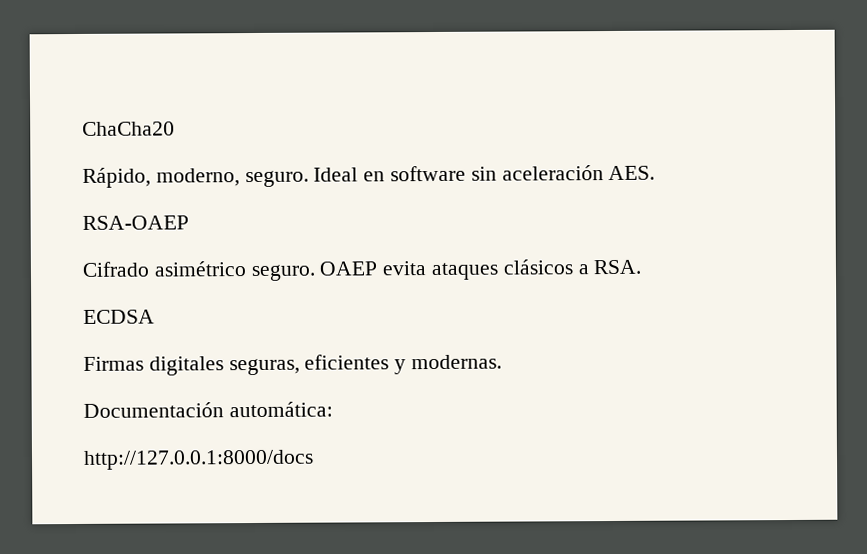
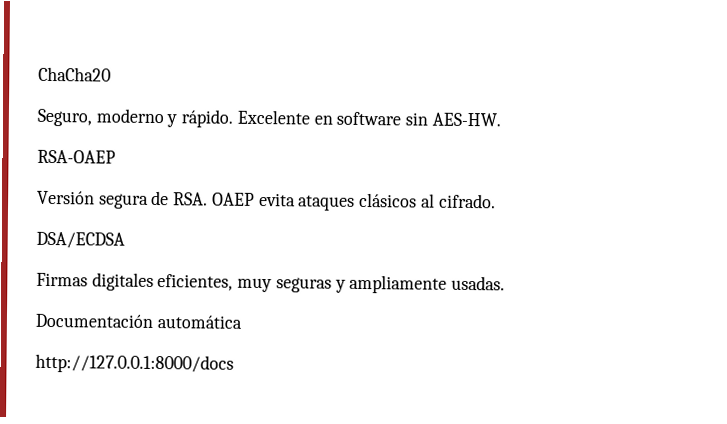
[82,167,359,188] Rápido, moderno, seguro. Ideal -> [37,108,310,128] Seguro, moderno y rápido. Excelente
[501,165,656,181] aceleración AES. -> [431,112,501,127] AES-HW.
[82,261,316,282] Cifrado asimétrico seguro. -> [37,190,209,209] Versión segura de RSA.
[577,259,642,275] [83,309,155,324] a RSA. // ECDSA -> [420,193,496,209] [36,231,125,249] al cifrado. // DSA/ECDSA
[228,354,503,376] seguras, eficientes y modernas. -> [157,274,506,294] eficientes, muy seguras y ampliamente usadas.
[228,401,333,418] automática: -> [156,315,242,329] automática

